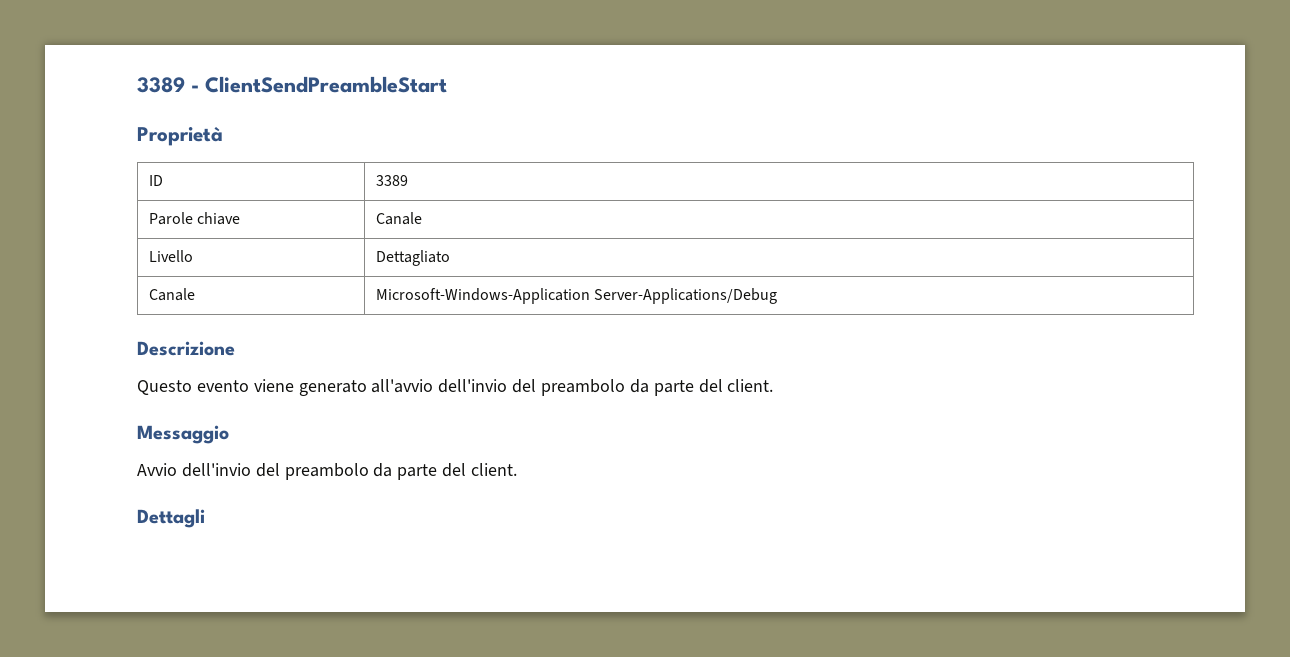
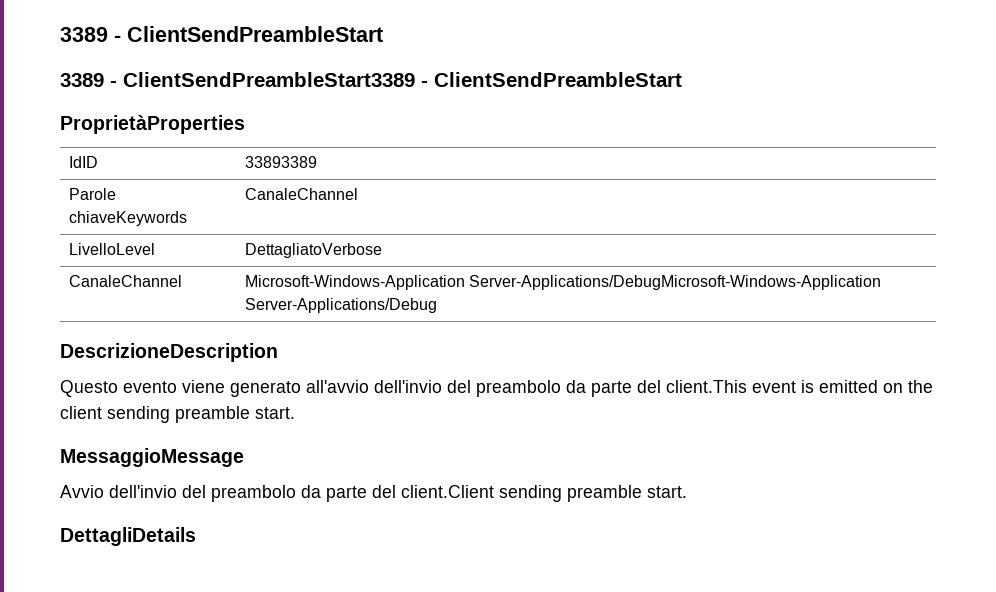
[137,126,223,146] [148,175,163,186] [375,175,408,186] [148,212,240,225] [375,212,422,225] [148,250,193,262] [375,250,450,266] [148,288,195,301] Proprietà // ID | 3389 // Parole chiave | Canale // Livello | Dettagliato // Canale -> [60,72,682,87] [60,115,245,134] [68,156,98,168] [244,156,317,168] [68,188,116,200] [68,211,187,226] [244,188,358,200] [68,243,155,255] [244,243,382,258] [68,275,182,287] 3389 - ClientSendPreambleStart3389 - ClientSendPreambleStart // ProprietàProperties // IdID | 33893389 // Parole chiaveKeywords | CanaleChannel // LivelloLevel | DettagliatoVerbose // CanaleChannel
(590, 296) none -> [469,275,882,290] Server-Applications/DebugMicrosoft-Windows-Application
[137,341,235,356] Descrizione -> [60,343,278,362] DescrizioneDescription
[727,379,774,392] [137,425,229,444] client. // Messaggio -> [666,380,933,393] [60,406,295,423] [60,448,244,467] client.This event is emitted on the client sending preamble start. // MessaggioMessage
[471,463,518,476] [137,509,205,528] client. // Dettagli -> [401,485,687,502] [60,527,196,546] client.Client sending preamble start. // DettagliDetails

